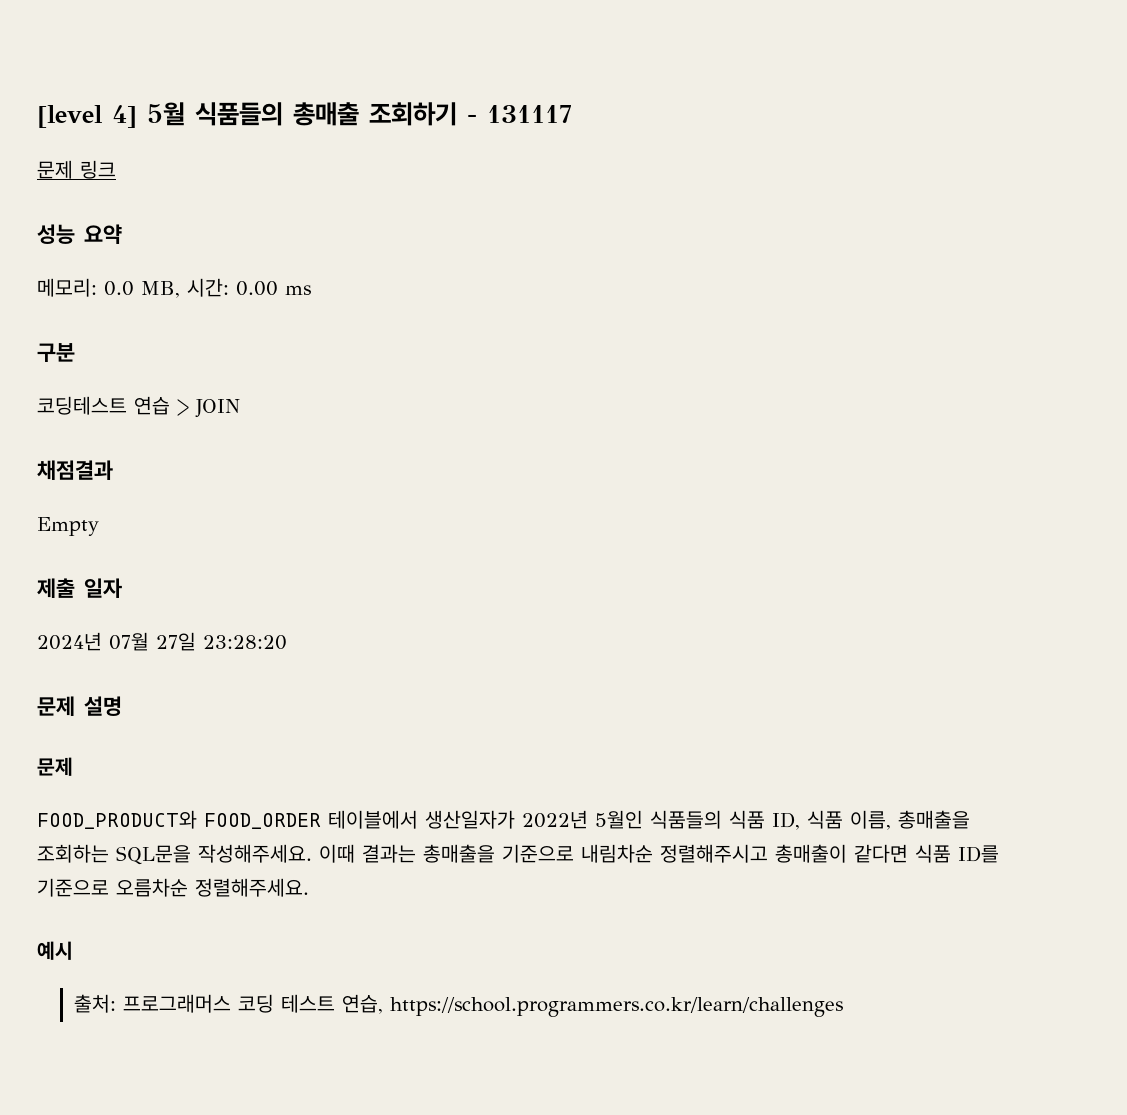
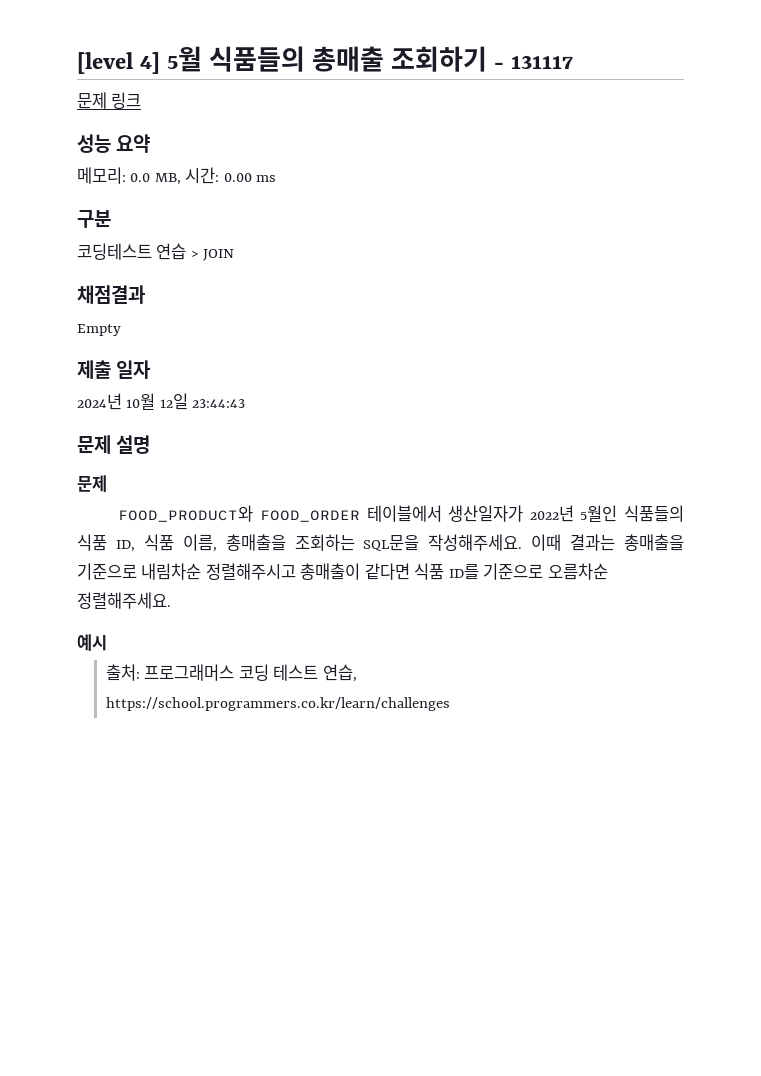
[109,632,287,651] 07월 27일 23:28:20 -> [126,393,246,410] 10월 12일 23:44:43

